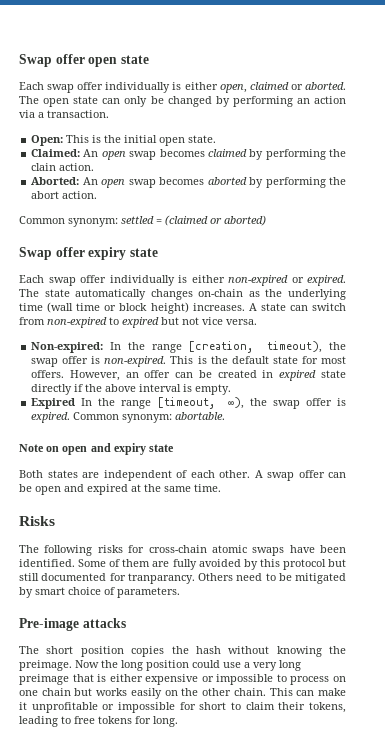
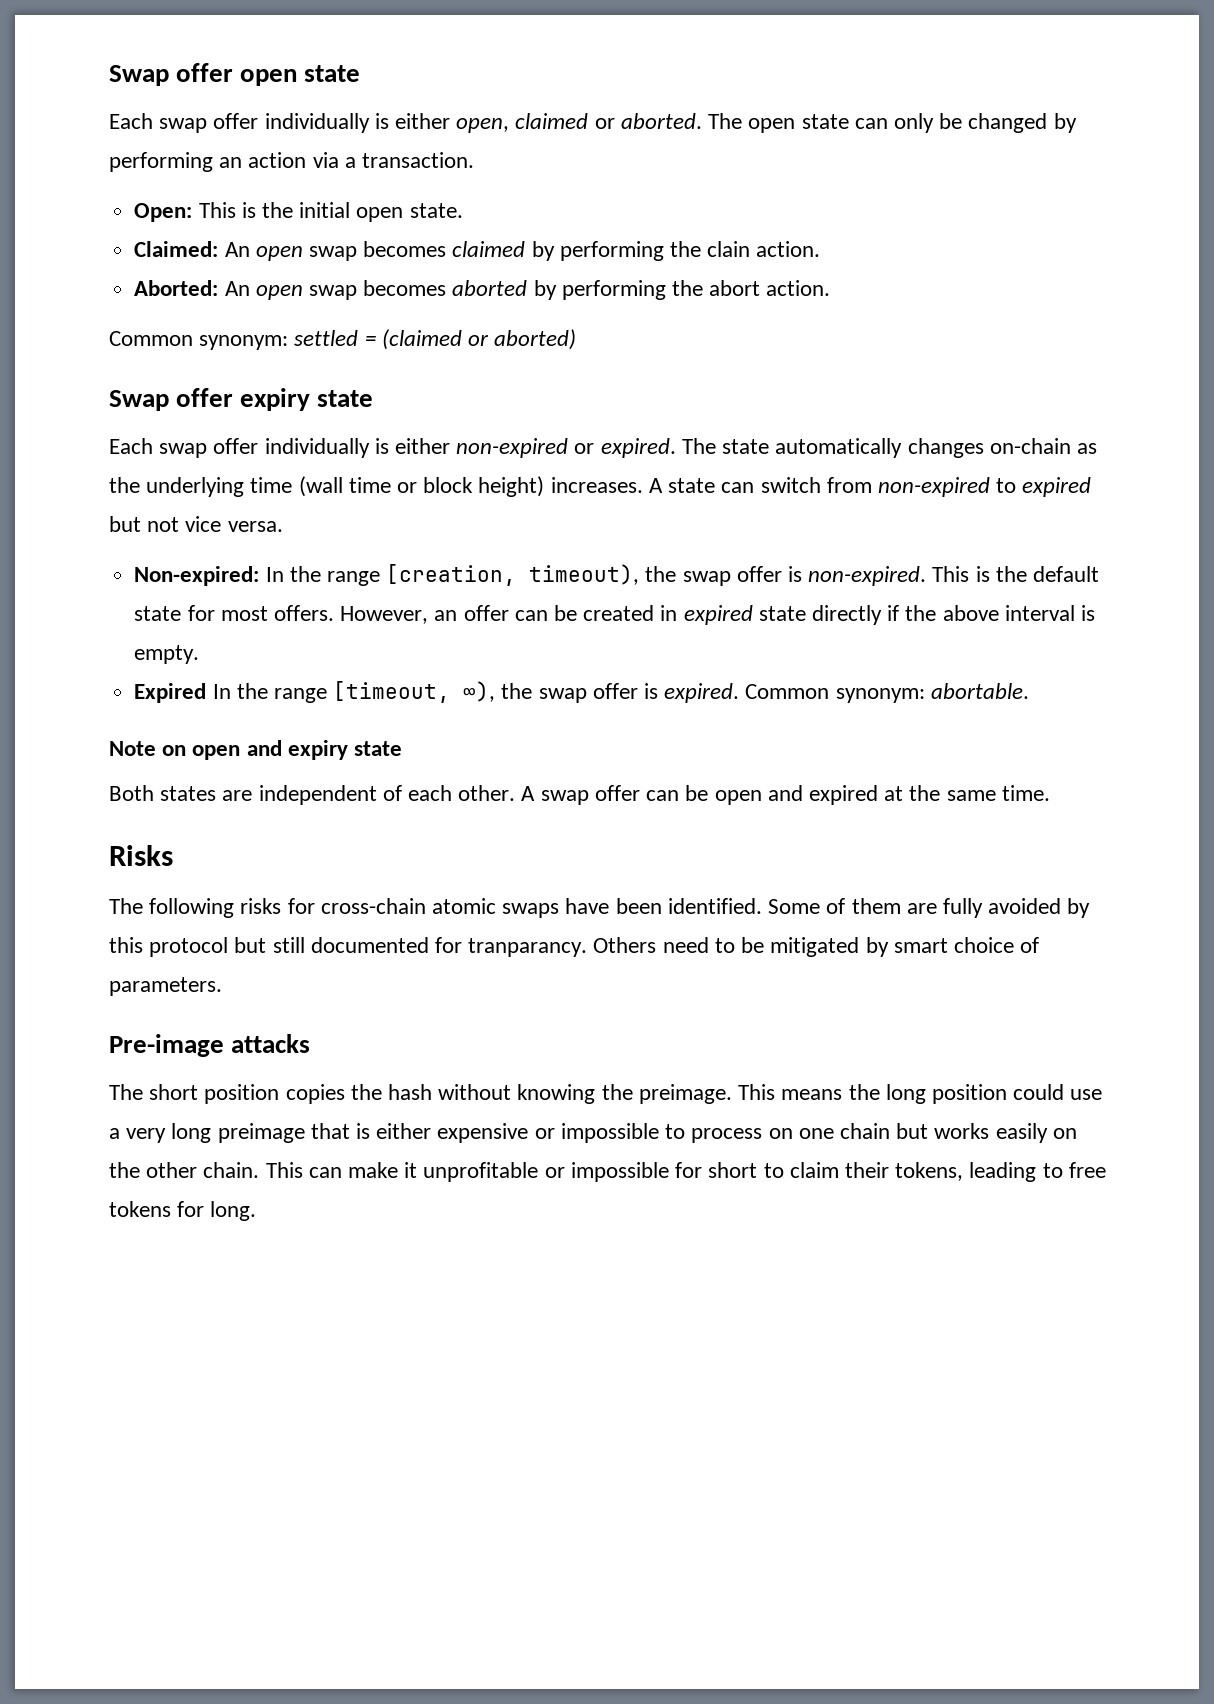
[75,660,99,668] Now -> [738,1084,843,1100] This means

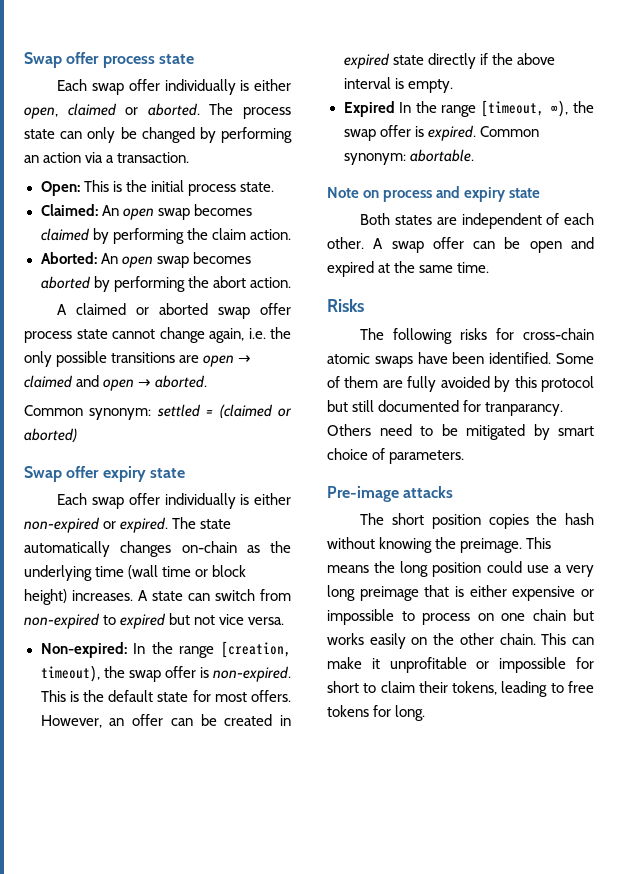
[109,63,298,86] Swap offer open -> [24,52,155,68] Swap offer process
[748,118,796,133] open -> [242,107,291,119] process
[356,207,404,222] open -> [187,184,236,196] process
[707,241,751,257] clain -> [211,228,246,240] claim
(831, 288) none -> [57,303,291,319] [24,327,291,343] [24,351,252,367] [24,375,208,391] // A claimed or aborted swap offer process state cannot change again, i.e. the only possible transitions are open → claimed and open → aborted.
[192,745,241,760] open -> [383,190,433,202] process

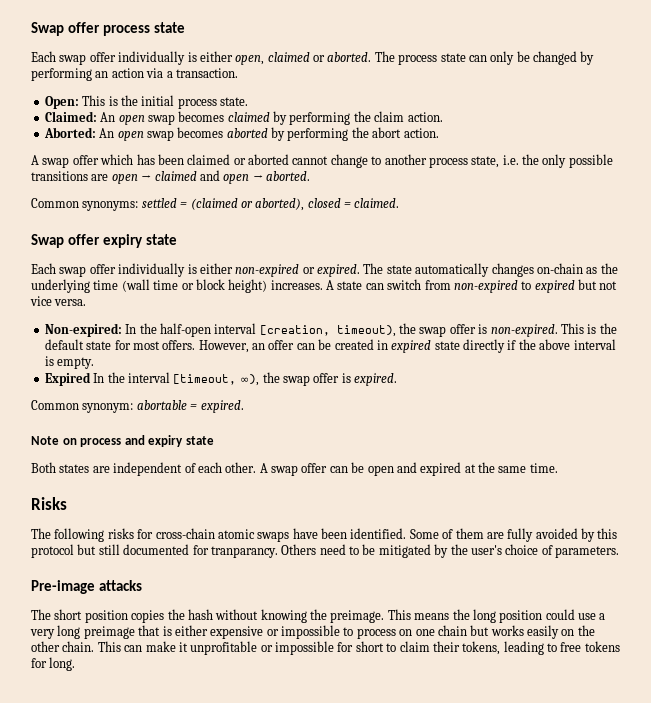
[76,303,291,319] [24,327,244,343] claimed or aborted swap offer process state cannot change again, -> [42,154,500,168] swap offer which has been claimed or aborted cannot change to another process state,
[89,408,152,420] synonym: -> [82,201,139,211] synonyms:
[24,428,77,443] aborted) -> [255,198,400,211] aborted), closed = claimed.
[179,646,215,658] range -> [159,323,257,337] half-open interval
[441,105,477,117] range -> [127,372,170,383] interval
[479,126,539,137] [343,149,474,165] Common synonym: abortable. -> [31,400,244,413] // Common synonym: abortable = expired.
[558,426,594,436] smart -> [450,544,502,555] the user's

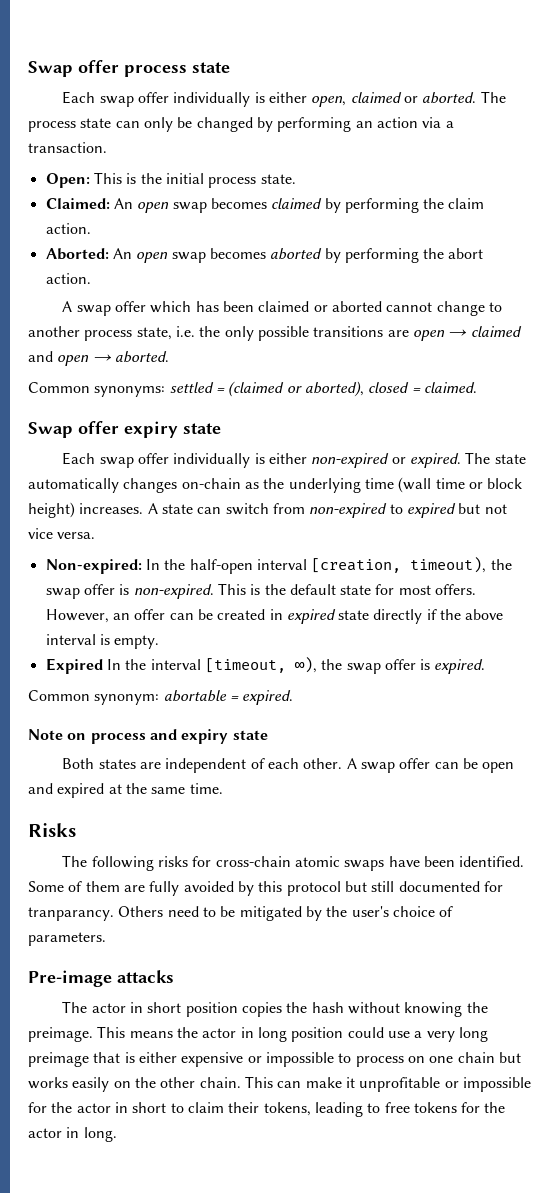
(51, 614) none -> [91,1002,144,1013] actor in
(470, 614) none -> [202,1027,254,1038] actor in
(354, 647) none -> [51,1102,128,1113] the actor in
(47, 663) none -> [484,1102,506,1113] [28,1127,80,1138] the actor in

